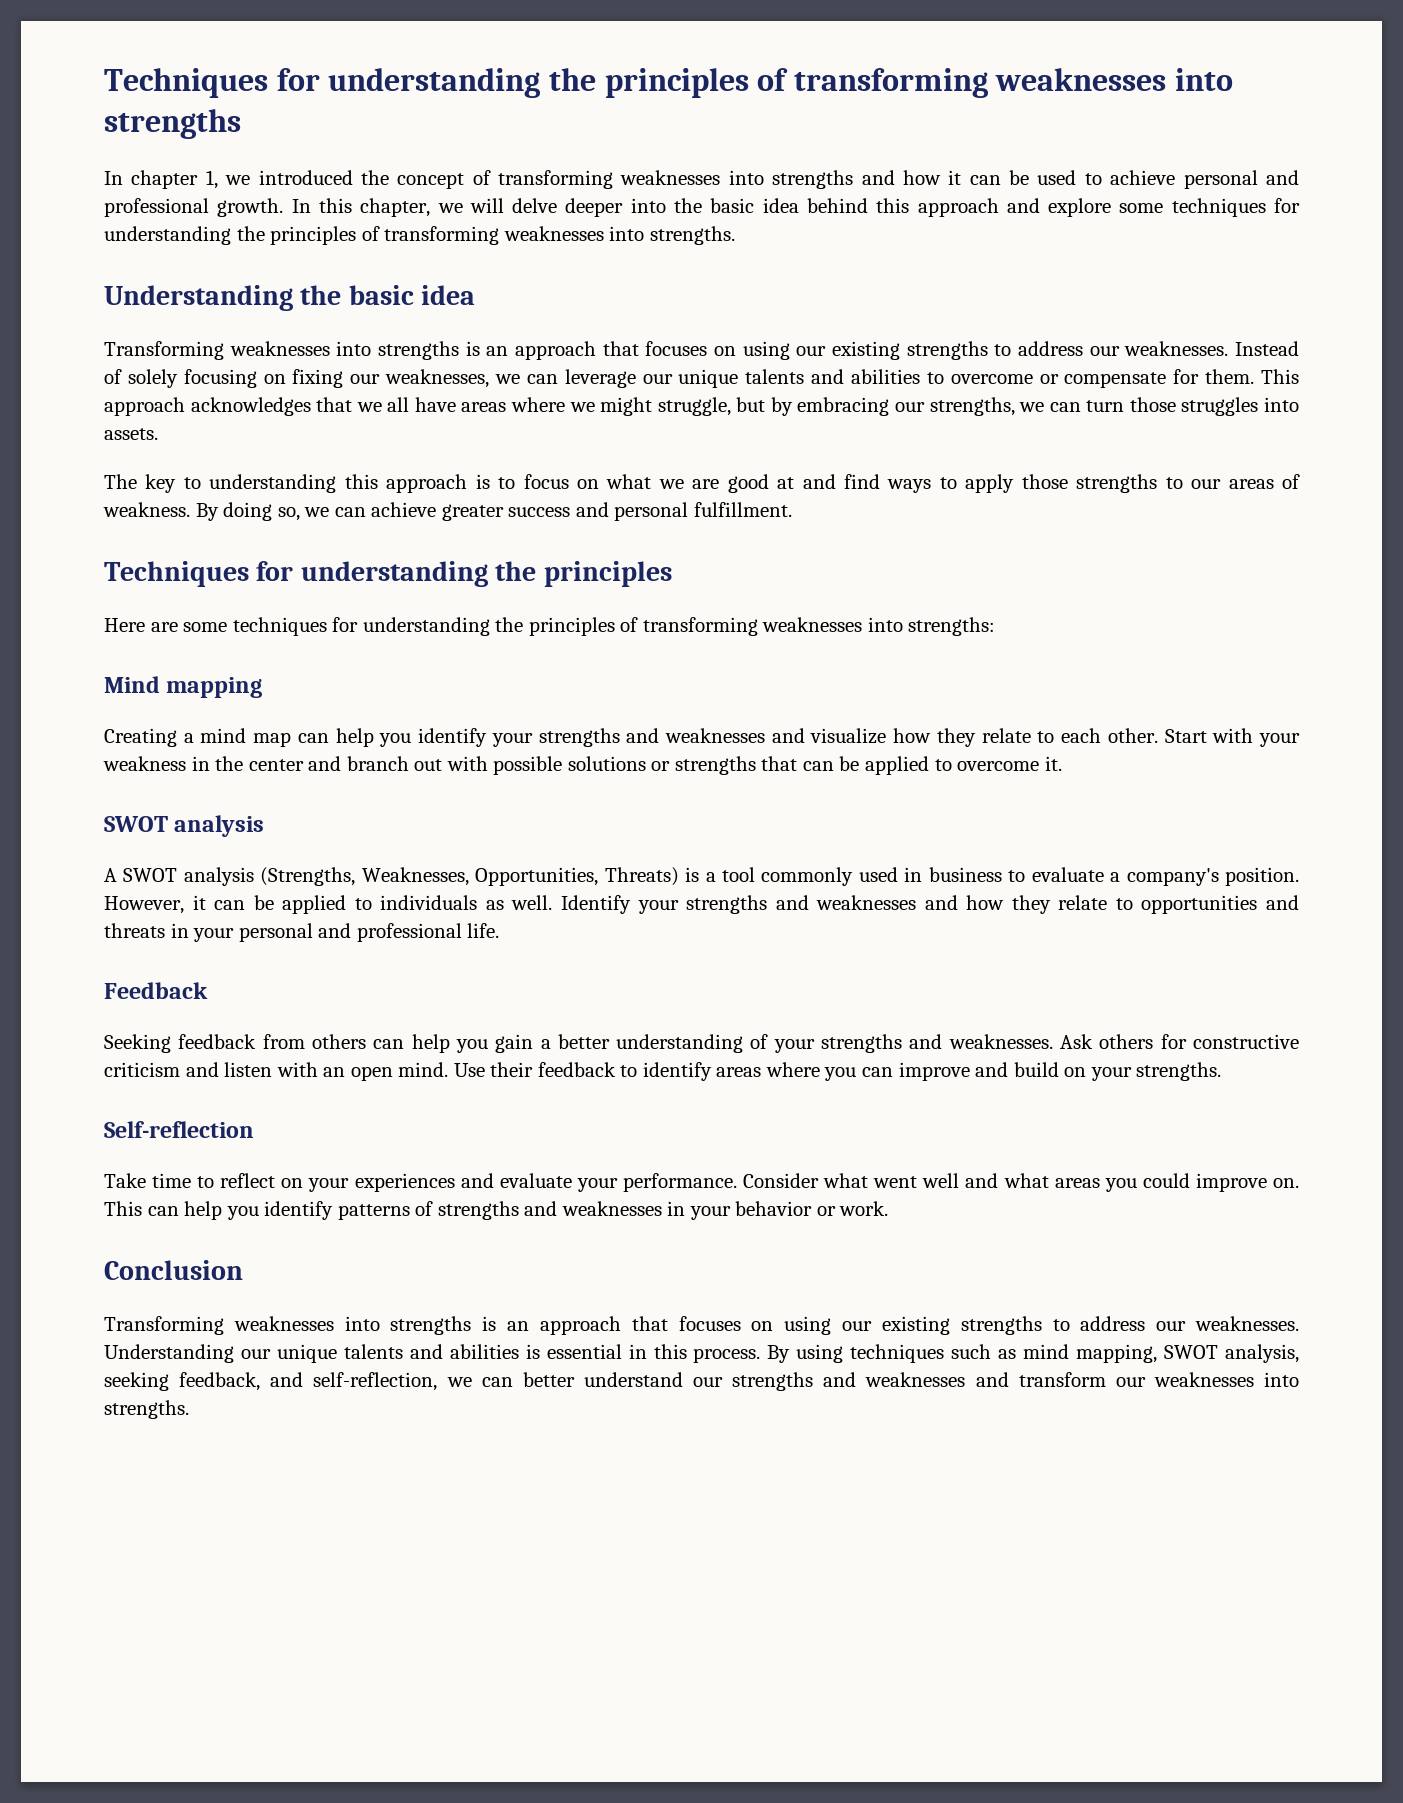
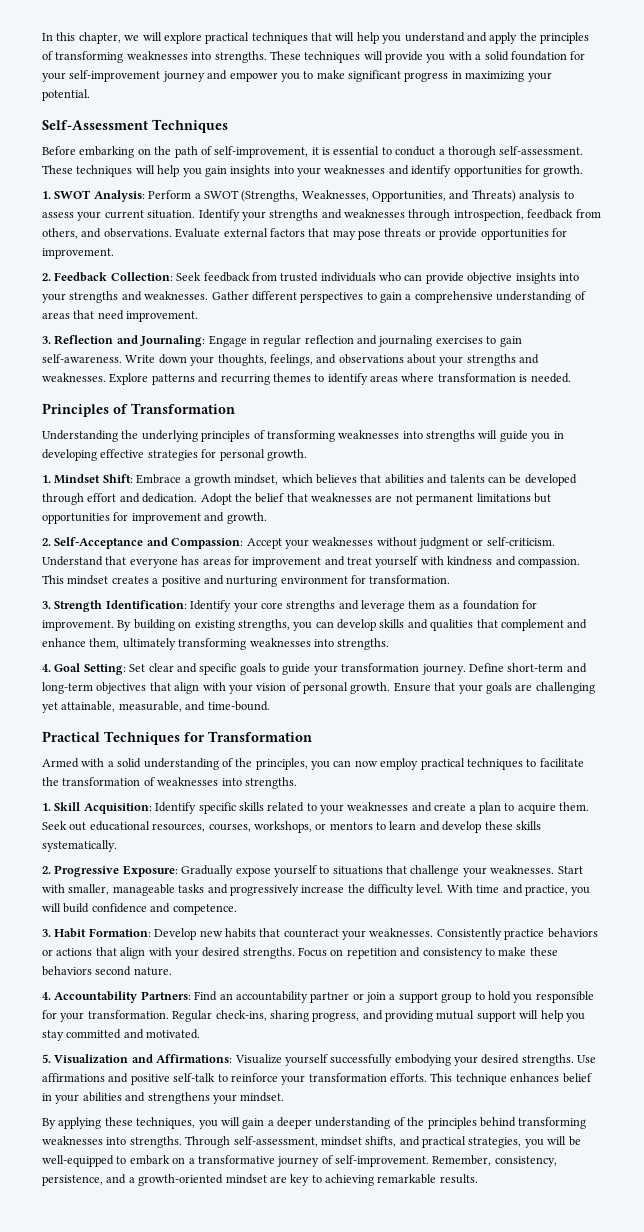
[104,68,1234,98] [104,109,241,139] [104,170,1300,189] [104,198,284,217] Techniques for understanding the principles of transforming weaknesses into strengths // In chapter 1, we introduced the concept of transforming weaknesses into strengths and how it can be used to achieve personal and professional growth. -> (42, 37) none
[512,198,1300,217] [104,226,231,245] delve deeper into the basic idea behind this approach and explore some techniques for understanding -> [163,32,518,44] explore practical techniques that will help you understand and apply
[104,285,476,311] [104,341,1299,360] [104,369,1300,388] [104,397,1299,416] [104,428,158,440] [104,474,1301,493] [103,502,792,521] [104,561,672,587] [104,617,996,636] [104,676,263,698] [104,728,1301,747] [103,756,1062,775] [104,815,265,837] [104,867,1299,886] [104,895,1299,914] [104,923,500,942] [104,982,208,999] [104,1034,1299,1053] [104,1062,1222,1081] [104,1121,254,1138] [104,1173,1299,1192] [104,1201,889,1220] [104,1260,243,1280] [104,1316,1300,1335] [104,1344,1299,1363] [104,1372,1299,1391] [104,1400,189,1419] // Understanding the basic idea // Transforming weaknesses into strengths is an approach that focuses on using our existing strengths to address our weaknesses. Instead of solely focusing on fixing our weaknesses, we can leverage our unique talents and abilities to overcome or compensate for them. This approach acknowledges that we all have areas where we might struggle, but by embracing our strengths, we can turn those struggles into assets. // The key to understanding this approach is to focus on what we are good at and find ways to apply those strengths to our areas of weakness. By doing so, we can achieve greater success and personal fulfillment. // Techniques for understanding the principles // Here are some techniques for understanding the principles of transforming weaknesses into strengths: // Mind mapping // Creating a mind map can help you identify your strengths and weaknesses and visualize how they relate to each other. Start with your weakness in the center and branch out with possible solutions or strengths that can be applied to overcome it. // SWOT analysis // A SWOT analysis (Strengths, Weaknesses, Opportunities, Threats) is a tool commonly used in business to evaluate a company's position. However, it can be applied to individuals as well. Identify your strengths and weaknesses and how they relate to opportunities and threats in your personal and professional life. // Feedback // Seeking feedback from others can help you gain a better understanding of your strengths and weaknesses. Ask others for constructive criticism and listen with an open mind. Use their feedback to identify areas where you can improve and build on your strengths. // Self-reflection // Take time to reflect on your experiences and evaluate your performance. Consider what went well and what areas you could improve on. This can help you identify patterns of strengths and weaknesses in your behavior or work. // Conclusion // Transforming weaknesses into strengths is an approach that focuses on using our existing strengths to address our weaknesses. Understanding our unique talents and abilities is essential in this process. By using techniques such as mind mapping, SWOT analysis, seeking feedback, and self-reflection, we can better understand our strengths and weaknesses and transform our weaknesses into strengths. -> [269,51,586,63] [42,70,552,82] [42,89,90,101] [42,119,228,133] [42,146,584,158] [42,165,584,177] [42,190,574,202] [42,209,601,221] [42,228,567,240] [42,248,114,259] [42,272,579,284] [42,291,586,303] [42,310,199,322] [42,335,522,347] [42,354,540,366] [42,373,571,385] [42,403,235,417] [42,430,564,442] [42,449,307,461] [42,474,577,486] [42,493,551,505] [42,512,267,524] [42,537,555,549] [42,556,580,568] [42,575,451,587] [42,600,537,612] [42,619,588,631] [42,638,390,650] [42,663,587,675] [42,682,595,694] [42,701,270,713] [42,731,312,745] [42,758,584,770] [42,777,297,789] [42,802,589,814] [42,821,541,833] [42,840,117,852] [42,865,583,877] [42,884,591,896] [42,903,237,915] [42,928,598,940] [42,947,558,959] [42,966,172,976] [42,991,594,1003] [42,1010,585,1022] [42,1029,201,1041] [42,1054,597,1066] [42,1073,592,1085] [42,1092,285,1104] [42,1117,587,1129] [42,1136,581,1148] [42,1155,557,1167] [42,1174,478,1186] These techniques will provide you with a solid foundation for your self-improvement journey and empower you to make significant progress in maximizing your potential. // Self-Assessment Techniques // Before embarking on the path of self-improvement, it is essential to conduct a thorough self-assessment. These techniques will help you gain insights into your weaknesses and identify opportunities for growth. // 1. SWOT Analysis: Perform a SWOT (Strengths, Weaknesses, Opportunities, and Threats) analysis to assess your current situation. Identify your strengths and weaknesses through introspection, feedback from others, and observations. Evaluate external factors that may pose threats or provide opportunities for improvement. // 2. Feedback Collection: Seek feedback from trusted individuals who can provide objective insights into your strengths and weaknesses. Gather different perspectives to gain a comprehensive understanding of areas that need improvement. // 3. Reflection and Journaling: Engage in regular reflection and journaling exercises to gain self-awareness. Write down your thoughts, feelings, and observations about your strengths and weaknesses. Explore patterns and recurring themes to identify areas where transformation is needed. // Principles of Transformation // Understanding the underlying principles of transforming weaknesses into strengths will guide you in developing effective strategies for personal growth. // 1. Mindset Shift: Embrace a growth mindset, which believes that abilities and talents can be developed through effort and dedication. Adopt the belief that weaknesses are not permanent limitations but opportunities for improvement and growth. // 2. Self-Acceptance and Compassion: Accept your weaknesses without judgment or self-criticism. Understand that everyone has areas for improvement and treat yourself with kindness and compassion. This mindset creates a positive and nurturing environment for transformation. // 3. Strength Identification: Identify your core strengths and leverage them as a foundation for improvement. By building on existing strengths, you can develop skills and qualities that complement and enhance them, ultimately transforming weaknesses into strengths. // 4. Goal Setting: Set clear and specific goals to guide your transformation journey. Define short-term and long-term objectives that align with your vision of personal growth. Ensure that your goals are challenging yet attainable, measurable, and time-bound. // Practical Techniques for Transformation // Armed with a solid understanding of the principles, you can now employ practical techniques to facilitate the transformation of weaknesses into strengths. // 1. Skill Acquisition: Identify specific skills related to your weaknesses and create a plan to acquire them. Seek out educational resources, courses, workshops, or mentors to learn and develop these skills systematically. // 2. Progressive Exposure: Gradually expose yourself to situations that challenge your weaknesses. Start with smaller, manageable tasks and progressively increase the difficulty level. With time and practice, you will build confidence and competence. // 3. Habit Formation: Develop new habits that counteract your weaknesses. Consistently practice behaviors or actions that align with your desired strengths. Focus on repetition and consistency to make these behaviors second nature. // 4. Accountability Partners: Find an accountability partner or join a support group to hold you responsible for your transformation. Regular check-ins, sharing progress, and providing mutual support will help you stay committed and motivated. // 5. Visualization and Affirmations: Visualize yourself successfully embodying your desired strengths. Use affirmations and positive self-talk to reinforce your transformation efforts. This technique enhances belief in your abilities and strengthens your mindset. // By applying these techniques, you will gain a deeper understanding of the principles behind transforming weaknesses into strengths. Through self-assessment, mindset shifts, and practical strategies, you will be well-equipped to embark on a transformative journey of self-improvement. Remember, consistency, persistence, and a growth-oriented mindset are key to achieving remarkable results.

